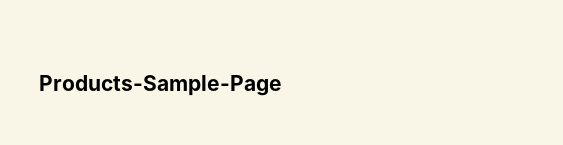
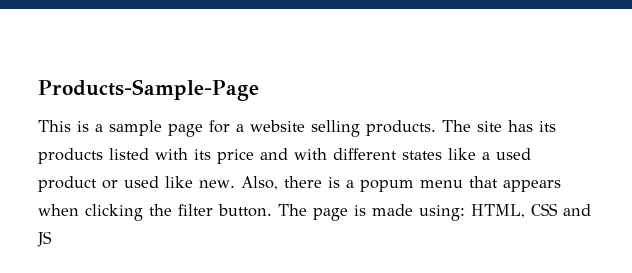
(282, 85) none -> [38,120,556,137] [38,148,531,164] [38,176,561,192] [38,203,591,221] [37,231,52,247] // This is a sample page for a website selling products. The site has its products listed with its price and with different states like a used product or used like new. Also, there is a popum menu that appears when clicking the filter button. The page is made using: HTML, CSS and JS

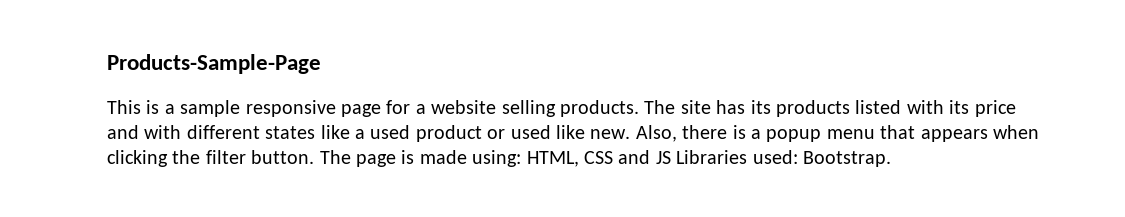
(162, 128) none -> [245,100,336,117] responsive
[359,180,414,192] popum -> [766,129,822,142] popup
(52, 239) none -> [676,150,891,167] Libraries used: Bootstrap.

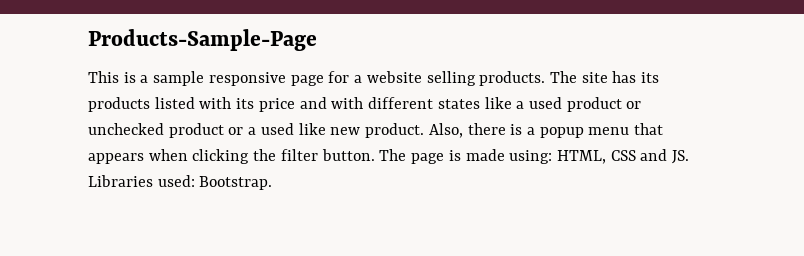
[510,125,631,139] used like new. -> [88,123,425,138] unchecked product or a used like new product.
[655,151,671,164] JS -> [672,150,690,164] JS.

